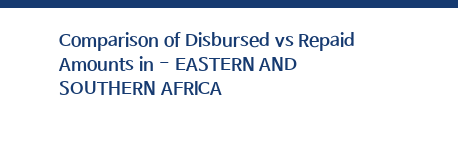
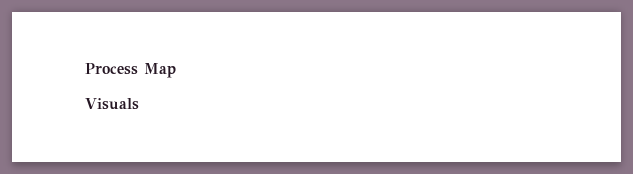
[59,32,356,51] [58,56,298,71] [59,81,222,95] Comparison of Disbursed vs Repaid Amounts in - EASTERN AND SOUTHERN AFRICA -> [85,63,176,78] [85,98,139,110] Process Map // Visuals

